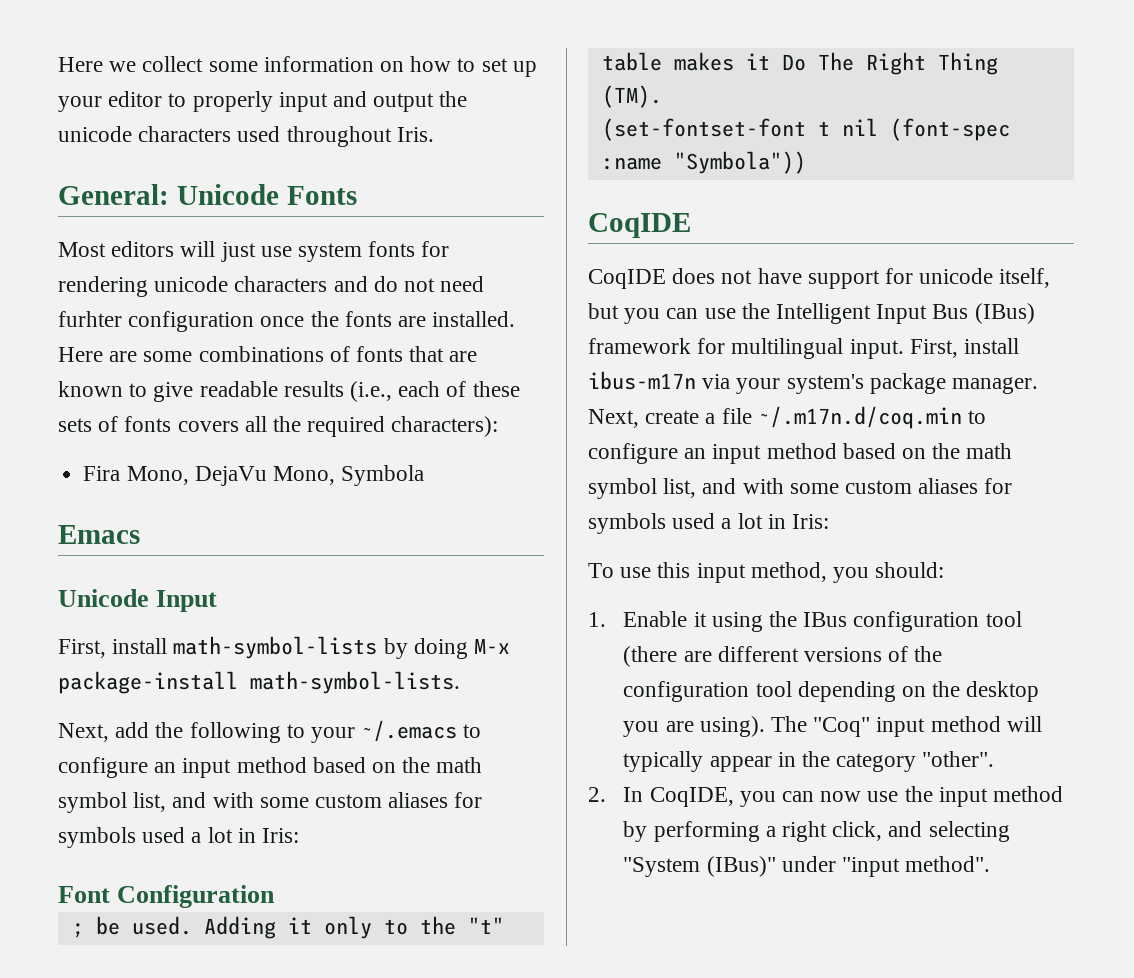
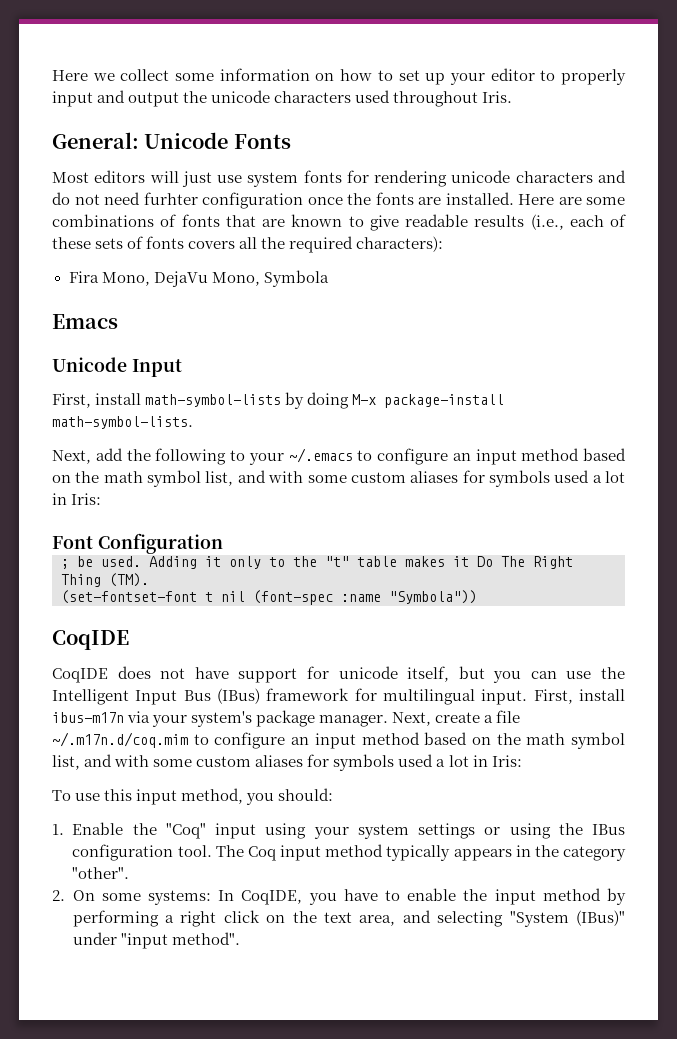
[757,406,962,429] ~/.m17n.d/coq.min -> [52,732,188,748] ~/.m17n.d/coq.mim
[693,611,1022,632] [623,646,943,667] [623,681,1040,702] [623,716,1042,737] [623,751,772,772] it using the IBus configuration tool (there are different versions of the configuration tool depending on the desktop you are using). The "Coq" input method will typically appear -> [132,823,626,839] [72,844,512,861] the "Coq" input using your system settings or using the IBus configuration tool. The Coq input method typically appears
[623,787,899,807] In CoqIDE, you can now use -> [72,888,457,905] On some systems: In CoqIDE, you have to enable
[832,821,883,841] click, -> [223,910,396,926] click on the text area,

